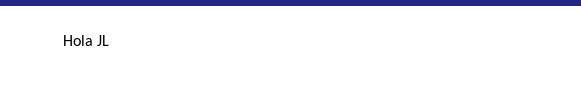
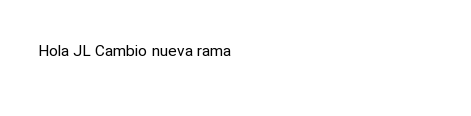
(110, 40) none -> [95,45,231,56] Cambio nueva rama

